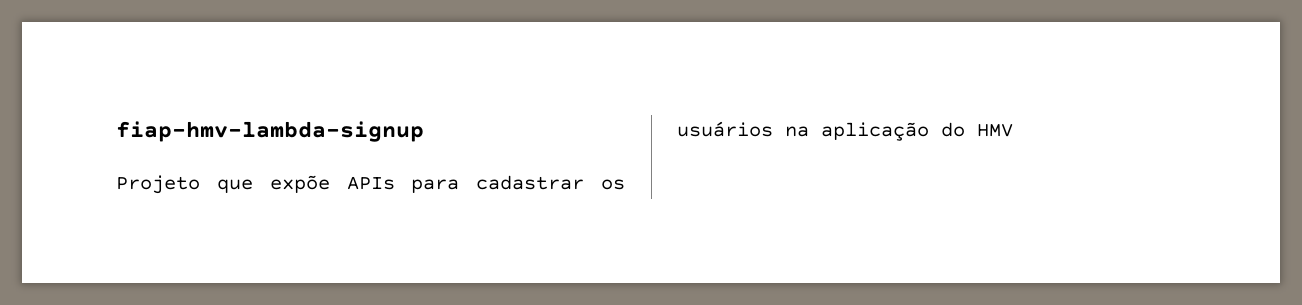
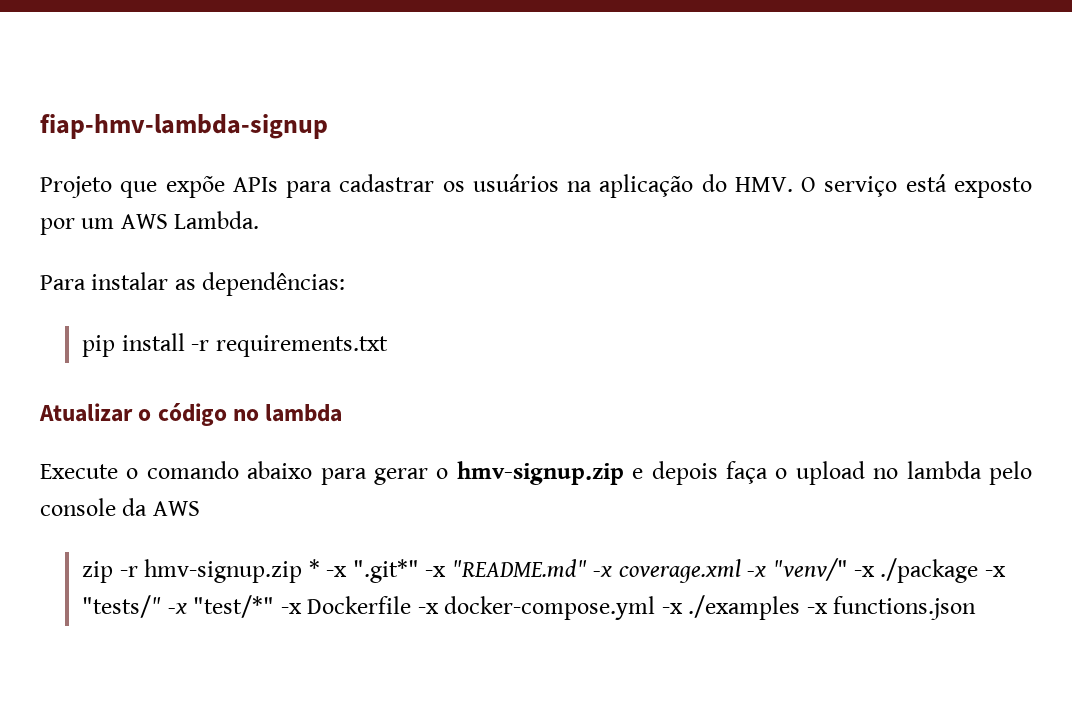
[977,123,1013,137] HMV -> [734,174,1032,198] [40,211,260,235] [40,272,346,296] [82,333,388,357] [39,403,343,426] [40,461,1032,485] [40,498,200,516] [82,558,1006,583] [82,595,977,620] HMV. O serviço está exposto por um AWS Lambda. // Para instalar as dependências: // pip install -r requirements.txt // Atualizar o código no lambda // Execute o comando abaixo para gerar o hmv-signup.zip e depois faça o upload no lambda pelo console da AWS // zip -r hmv-signup.zip * -x ".git*" -x "README.md" -x coverage.xml -x "venv/" -x ./package -x "tests/" -x "test/*" -x Dockerfile -x docker-compose.yml -x ./examples -x functions.json

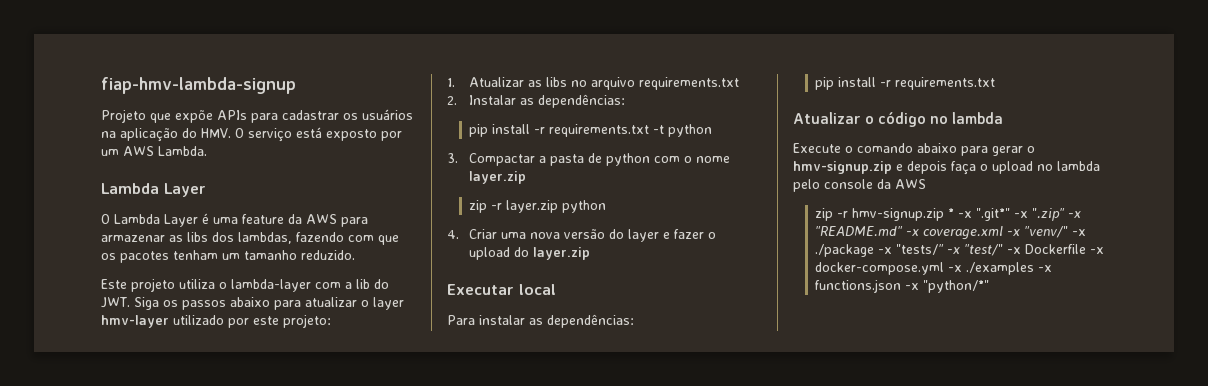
(260, 220) none -> [101,183,206,197] [101,213,368,227] [101,232,399,245] [101,250,355,263] [101,278,389,292] [101,297,404,310] [101,314,331,328] [447,77,740,90] [447,94,626,108] [469,124,713,137] [447,153,731,166] [469,171,527,184] [469,200,607,213] [447,229,717,242] [469,247,591,260] [447,284,556,295] // Lambda Layer // O Lambda Layer é uma feature da AWS para armazenar as libs dos lambdas, fazendo com que os pacotes tenham um tamanho reduzido. // Este projeto utiliza o lambda-layer com a lib do JWT. Siga os passos abaixo para atualizar o layer hmv-layer utilizado por este projeto: // 1. Atualizar as libs no arquivo requirements.txt // 2. Instalar as dependências: // pip install -r requirements.txt -t python // 3. Compactar a pasta de python com o nome layer.zip // zip -r layer.zip python // 4. Criar uma nova versão do layer e fazer o upload do layer.zip // Executar local
(447, 571) none -> [1032,208,1082,221] ".zip" -x
[193,595,275,618] "test/*" -> [964,244,1004,256] "test/"
(977, 608) none -> [905,280,990,293] -x "python/*"

